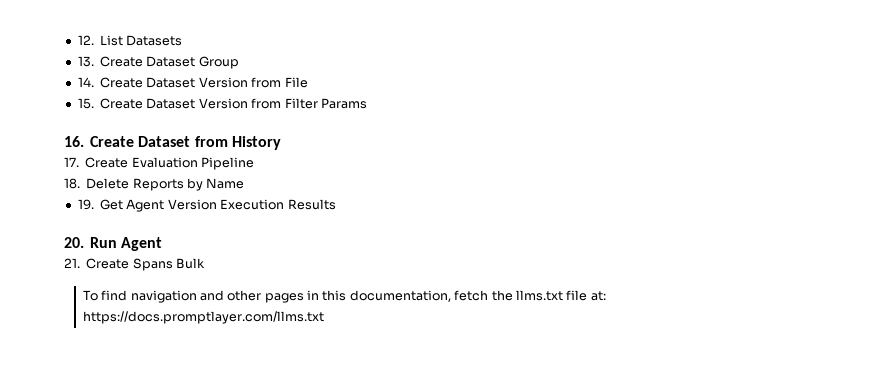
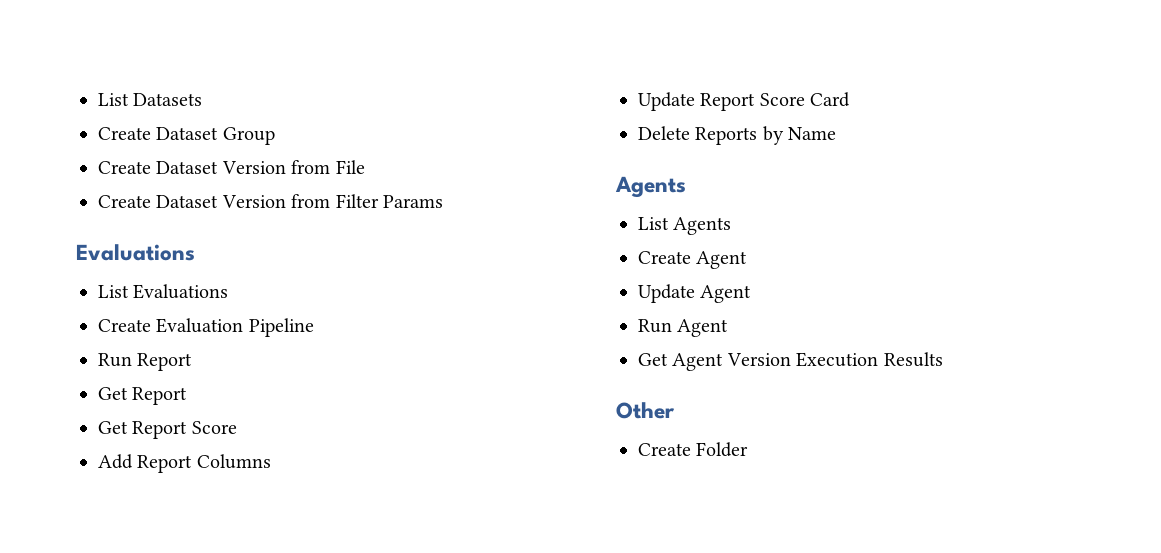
[77,35,94,45] 12. -> (98, 99) none
[77,56,94,67] 13. -> (203, 99) none
[77,77,94,87] 14. -> (275, 136) none
[77,98,94,109] 15. -> (365, 167) none
[64,136,281,150] [64,157,254,170] [64,178,245,191] [77,199,94,210] 16. Create Dataset from History // 17. Create Evaluation Pipeline // 18. Delete Reports by Name // 19. -> [76,244,195,261] [98,284,229,299] [98,318,314,337] [98,353,193,371] [98,387,188,405] [98,421,237,439] [98,454,271,473] [638,92,851,111] [638,126,837,145] [615,176,686,198] [638,217,732,235] [638,251,748,269] [638,284,752,303] [638,319,729,337] Evaluations // List Evaluations // Create Evaluation Pipeline // Run Report // Get Report // Get Report Score // Add Report Columns // Update Report Score Card // Delete Reports by Name // Agents // List Agents // Create Agent // Update Agent // Run Agent //
[64,237,163,251] [64,258,205,271] [82,290,606,303] [82,311,324,324] 20. Run Agent // 21. Create Spans Bulk // To find navigation and other pages in this documentation, fetch the llms.txt file at: https://docs.promptlayer.com/llms.txt -> [616,402,675,419] [638,442,749,457] Other // Create Folder

